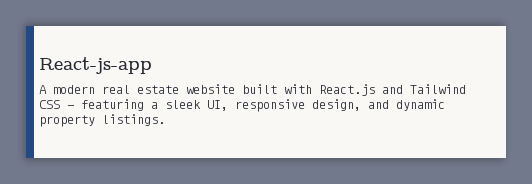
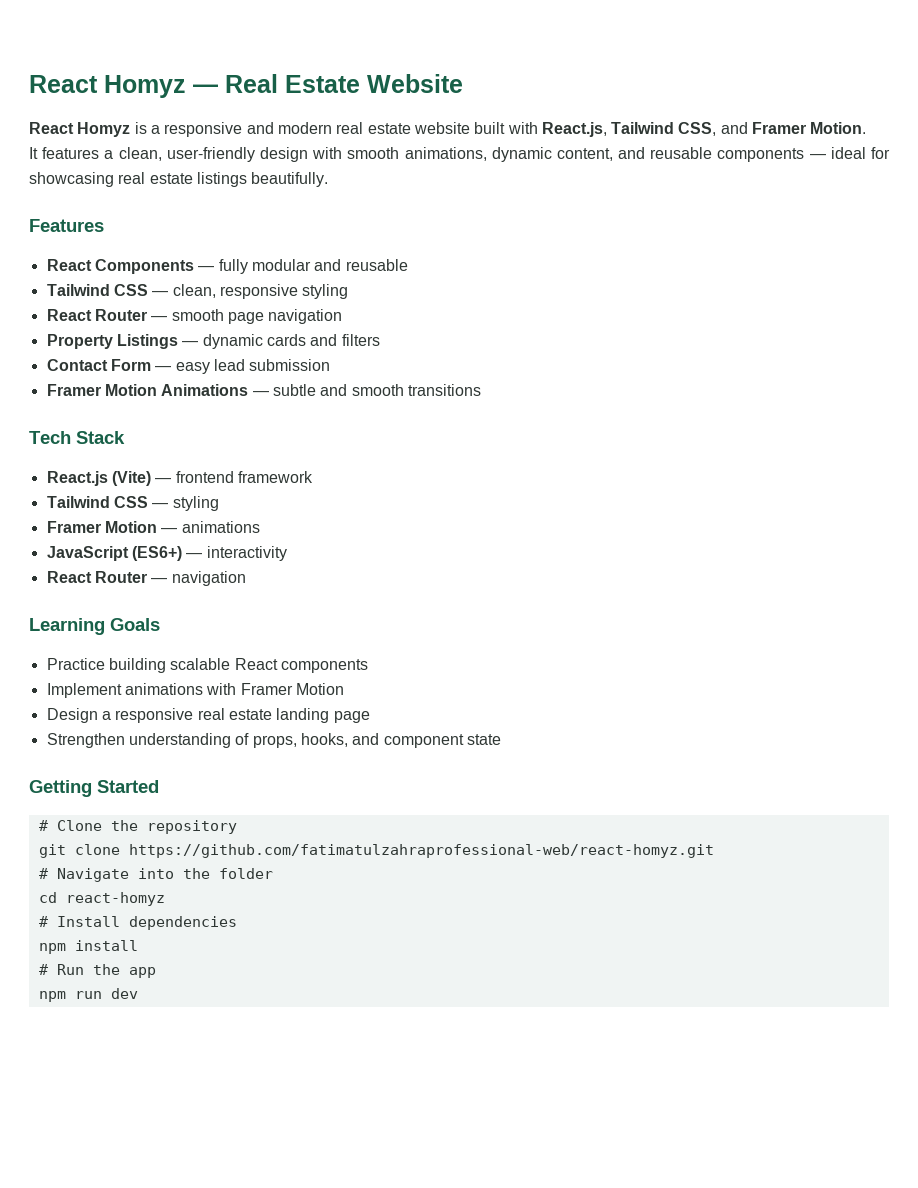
[39,57,152,74] [39,85,47,94] React-js-app // A -> [29,74,463,98] [29,122,274,137] React Homyz — Real Estate Website // React Homyz is a responsive and
[319,84,466,96] [39,99,445,112] [39,114,165,127] React.js and Tailwind CSS — featuring a sleek UI, responsive design, and dynamic property listings. -> [541,122,867,137] [29,147,890,162] [29,172,329,187] [29,219,104,232] [46,259,408,274] [46,284,349,299] [46,309,343,324] [46,334,380,349] [46,359,331,374] [46,384,481,396] [29,431,125,444] [46,471,313,486] [46,496,219,511] [46,521,260,533] [46,546,287,561] [46,571,246,586] [29,618,160,635] [46,658,368,673] [46,683,344,698] [46,708,370,723] [46,733,501,748] [29,780,159,797] [38,820,237,834] [38,844,714,858] [38,868,273,882] [38,892,165,906] [38,916,237,930] [38,940,138,954] [38,964,156,978] [38,988,138,1002] React.js, Tailwind CSS, and Framer Motion. // It features a clean, user-friendly design with smooth animations, dynamic content, and reusable components — ideal for showcasing real estate listings beautifully. // Features // React Components — fully modular and reusable // Tailwind CSS — clean, responsive styling // React Router — smooth page navigation // Property Listings — dynamic cards and filters // Contact Form — easy lead submission // Framer Motion Animations — subtle and smooth transitions // Tech Stack // React.js (Vite) — frontend framework // Tailwind CSS — styling // Framer Motion — animations // JavaScript (ES6+) — interactivity // React Router — navigation // Learning Goals // Practice building scalable React components // Implement animations with Framer Motion // Design a responsive real estate landing page // Strengthen understanding of props, hooks, and component state // Getting Started // # Clone the repository // git clone https://github.com/fatimatulzahraprofessional-web/react-homyz.git // # Navigate into the folder // cd react-homyz // # Install dependencies // npm install // # Run the app // npm run dev

